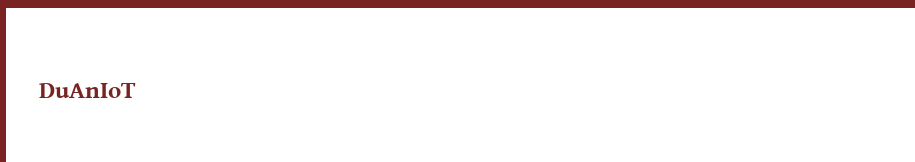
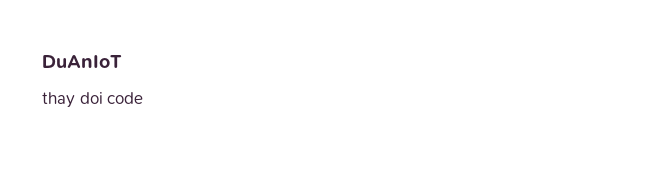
(136, 90) none -> [42,92,144,108] // thay doi code

